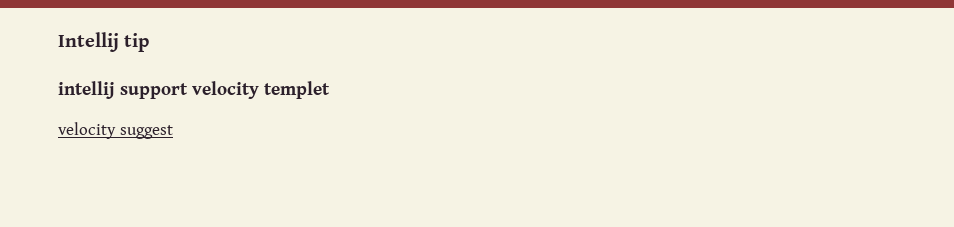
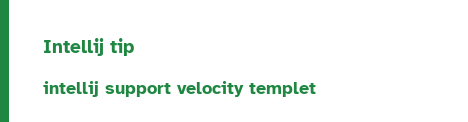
[58,122,173,139] // velocity suggest -> (316, 89) none

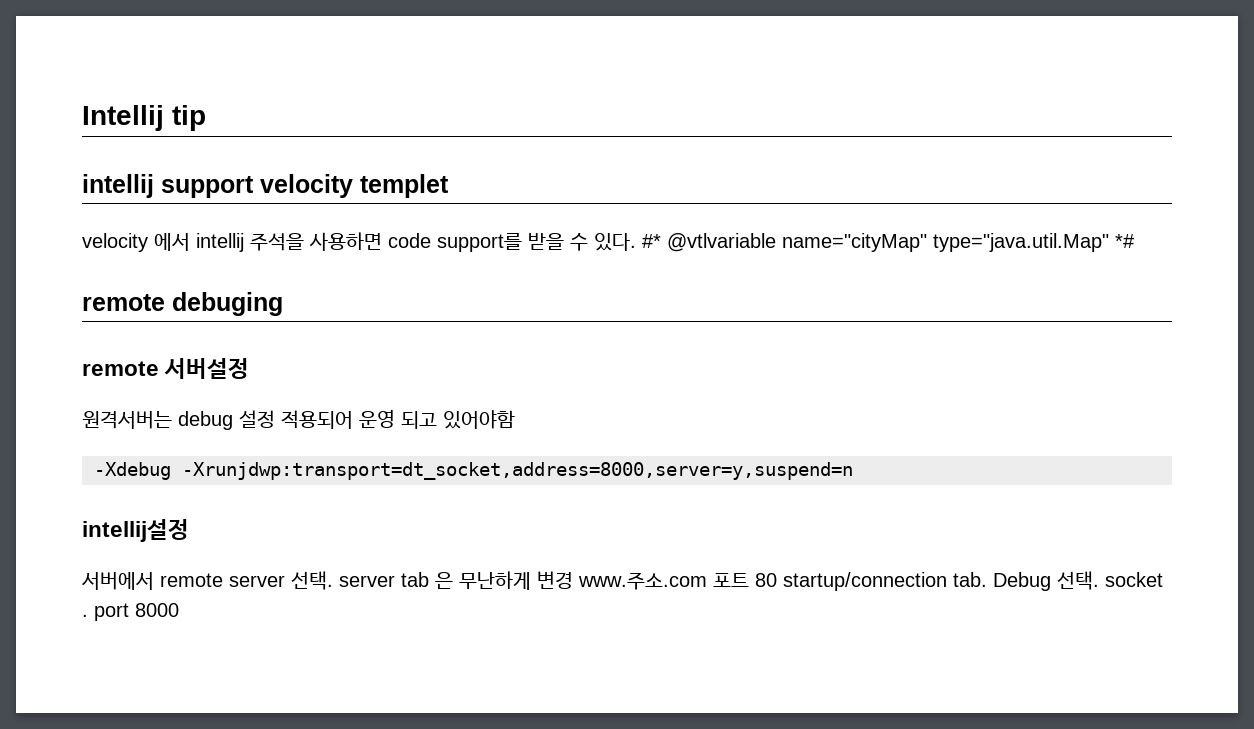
(316, 89) none -> [82,232,1135,252] [82,292,283,316] [82,358,250,379] [82,409,515,430] [94,462,853,480] [82,519,189,542] [81,571,1163,591] [82,603,179,621] // velocity 에서 intellij 주석을 사용하면 code support를 받을 수 있다. #* @vtlvariable name="cityMap" type="java.util.Map" *# // remote debuging // remote 서버설정 // 원격서버는 debug 설정 적용되어 운영 되고 있어야함 // -Xdebug -Xrunjdwp:transport=dt_socket,address=8000,server=y,suspend=n // intellij설정 // 서버에서 remote server 선택. server tab 은 무난하게 변경 www.주소.com 포트 80 startup/connection tab. Debug 선택. socket . port 8000

